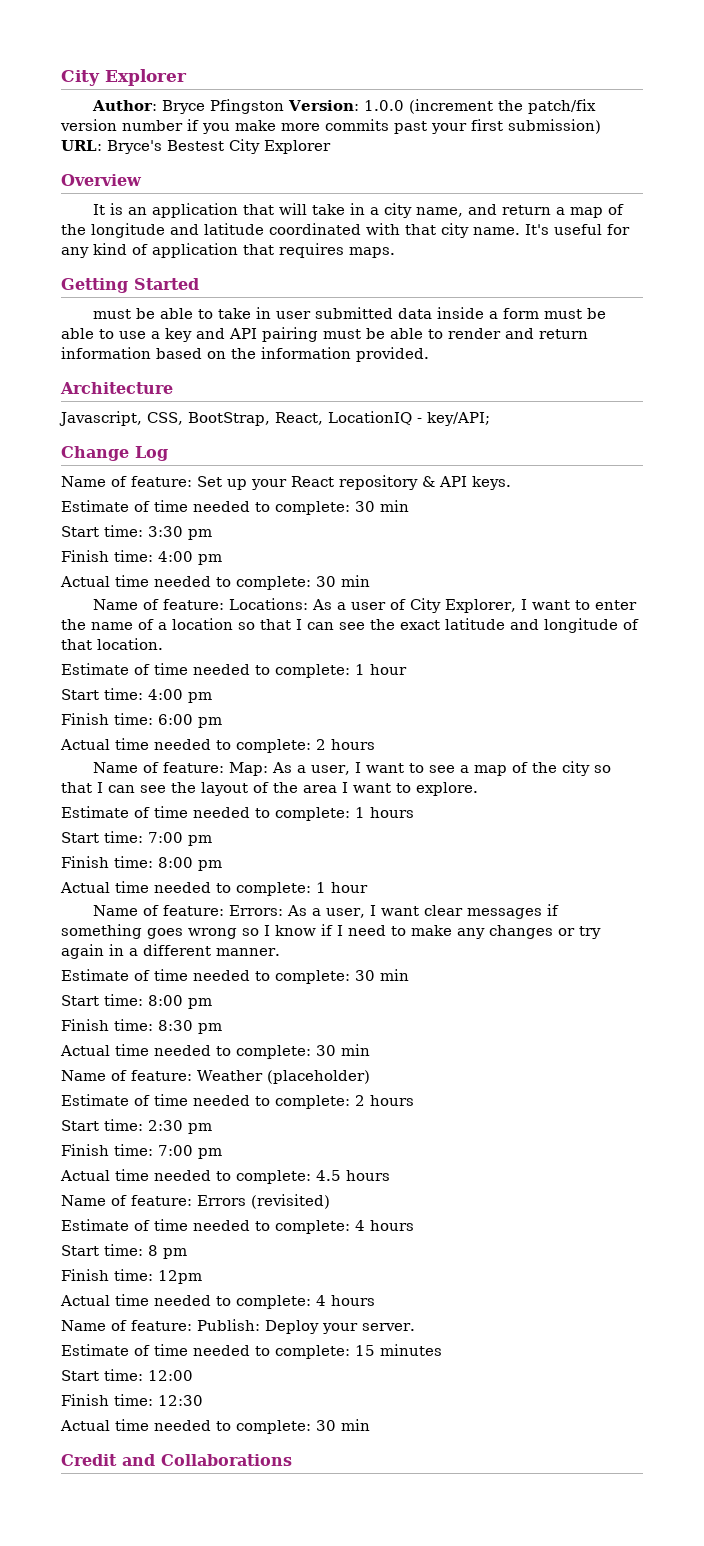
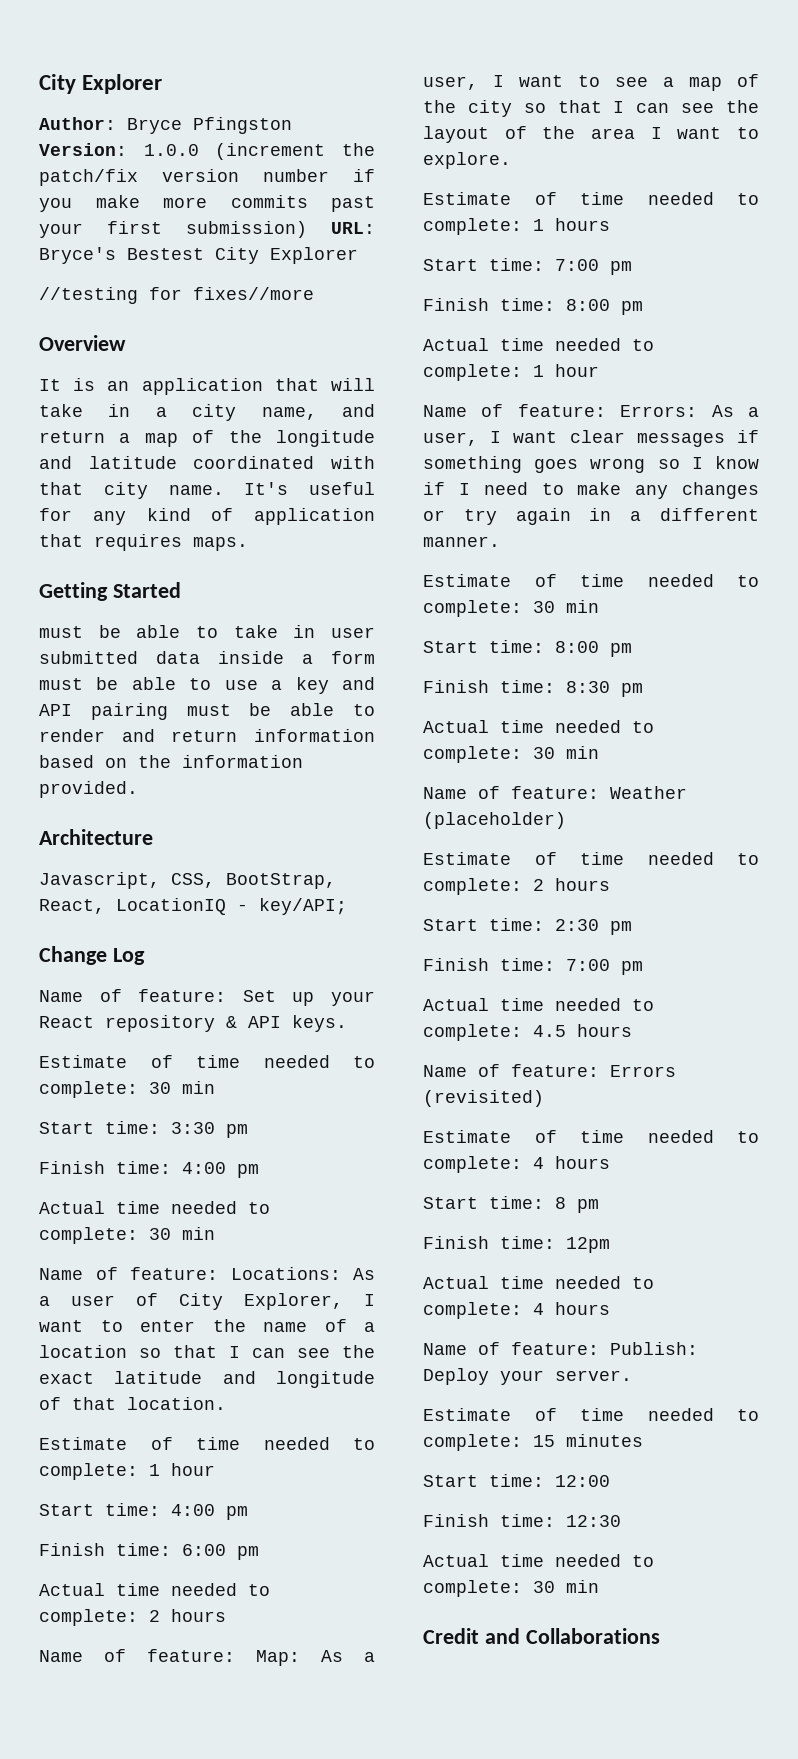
(331, 147) none -> [39,287,314,304] // //testing for fixes//more

